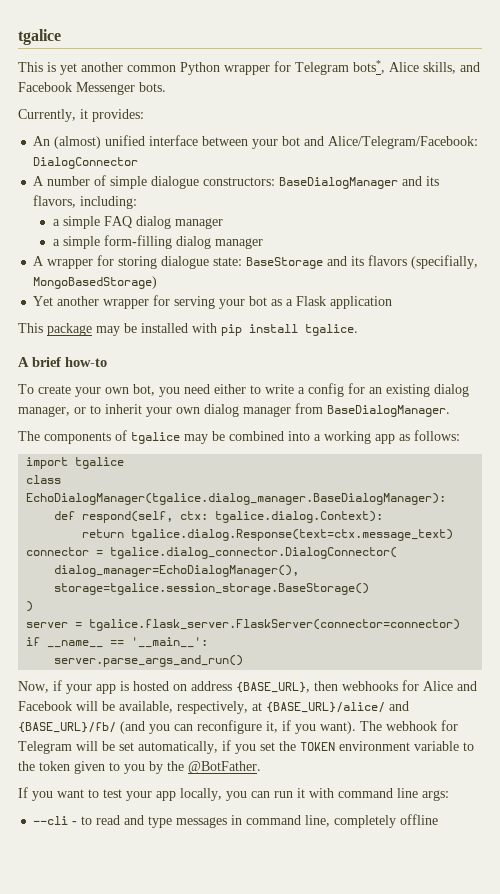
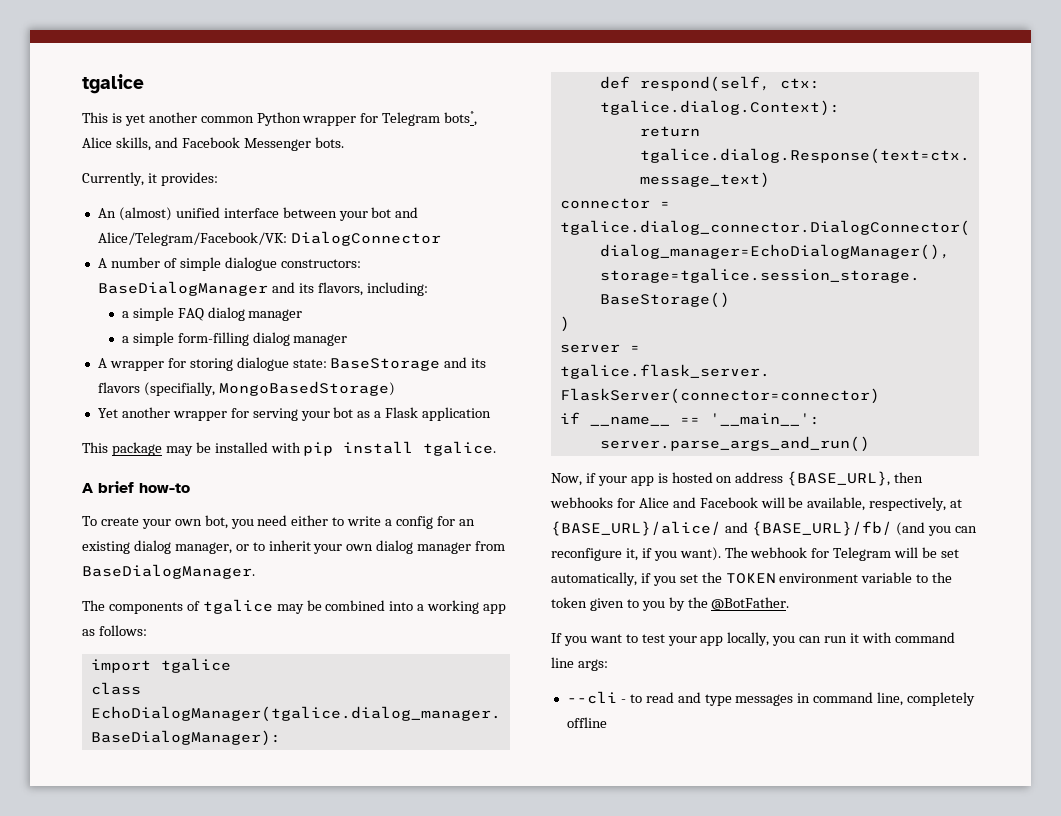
[328,136,479,149] Alice/Telegram/Facebook: -> [97,232,287,246] Alice/Telegram/Facebook/VK:

